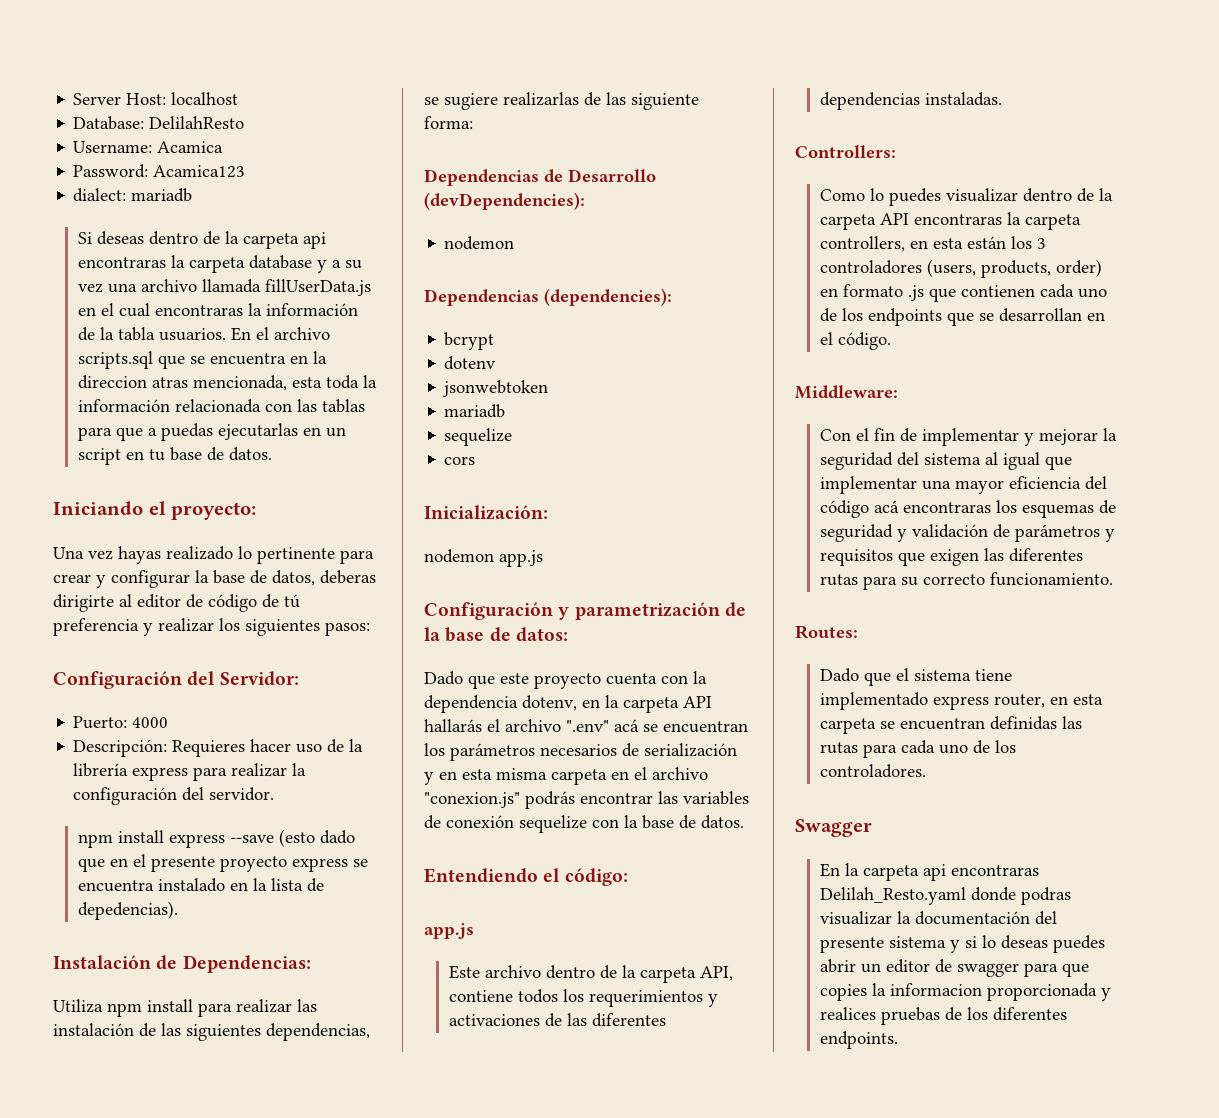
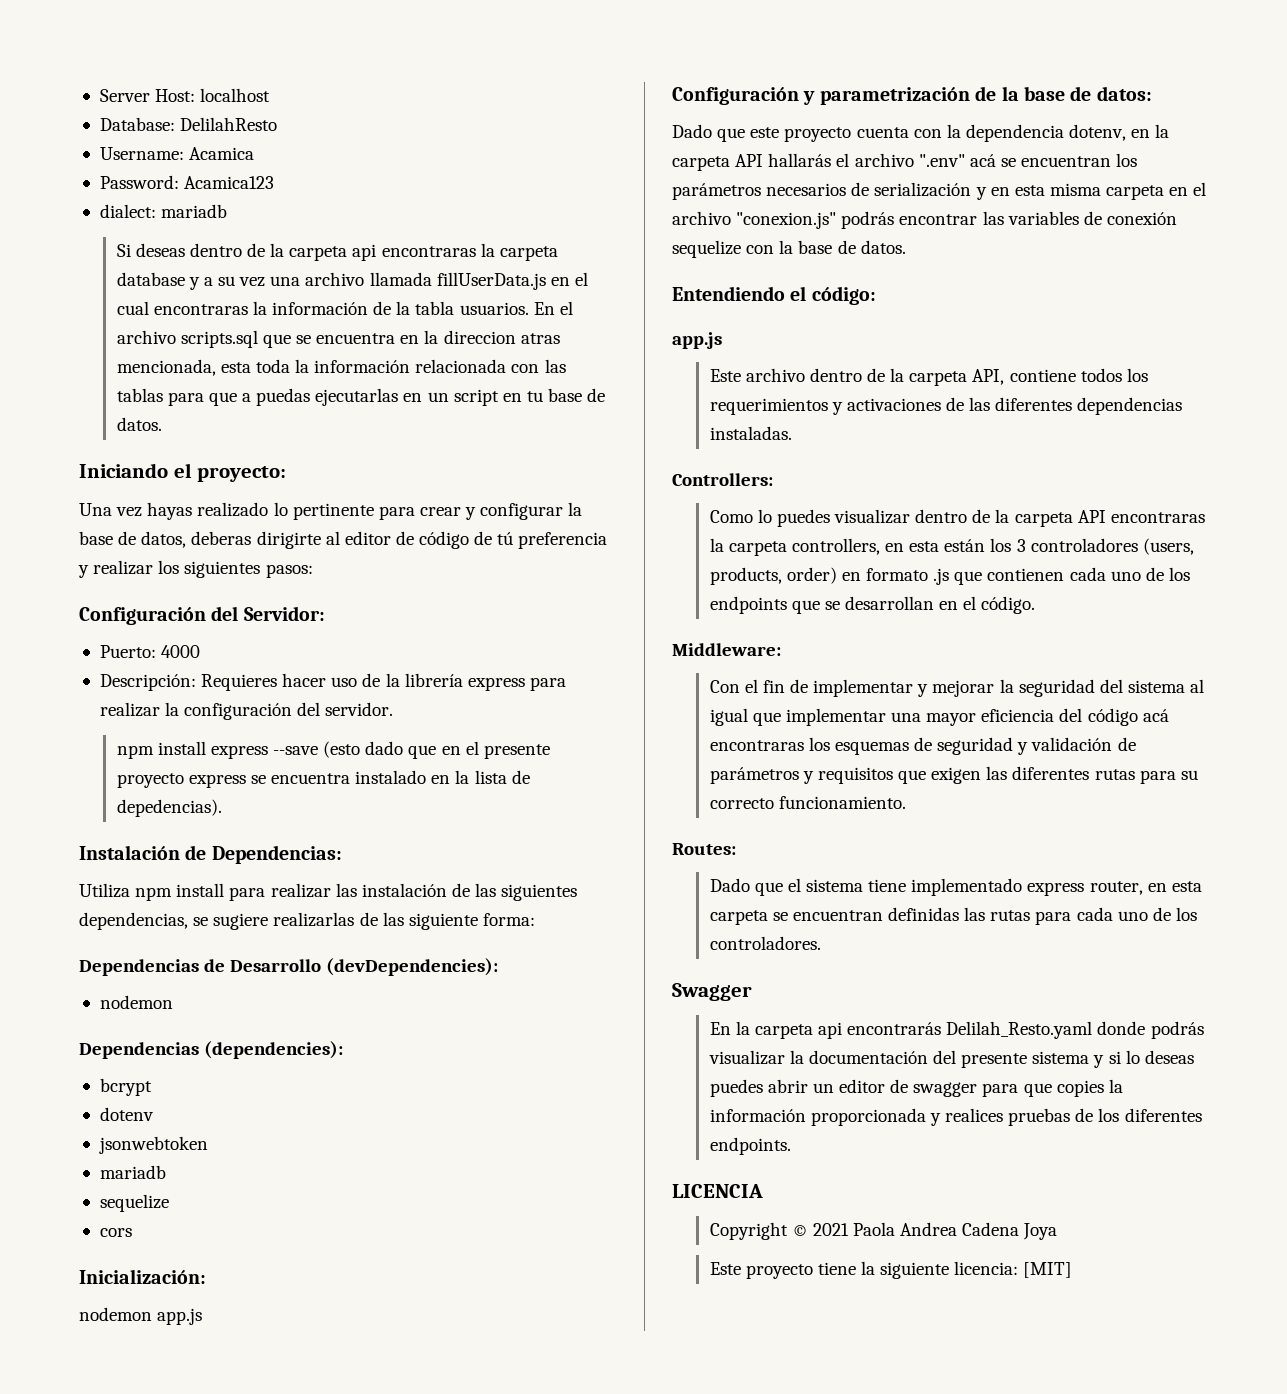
[951,865,1040,876] encontraras -> [847,1022,942,1035] encontrarás
[1021,887,1072,905] podras -> [1150,1021,1204,1039] podrás
[890,983,983,996] informacion -> [709,1109,806,1122] información
(899, 1040) none -> [672,1184,763,1198] [709,1222,1058,1240] [709,1261,1073,1279] // LICENCIA // Copyright © 2021 Paola Andrea Cadena Joya // Este proyecto tiene la siguiente licencia: [MIT]

